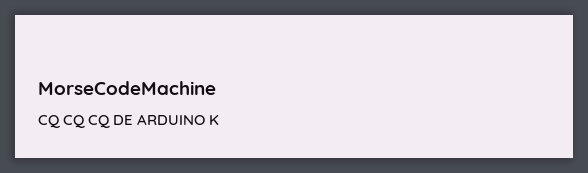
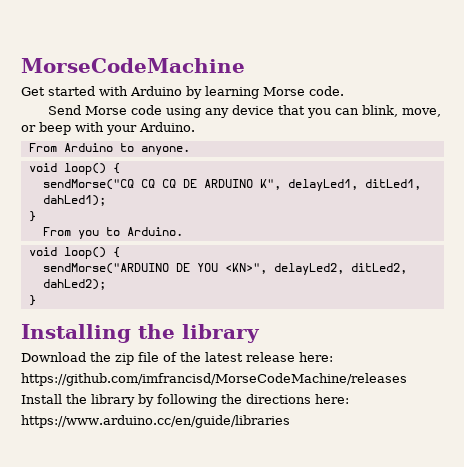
[38,114,220,128] CQ CQ CQ DE ARDUINO K -> [21,86,344,99] [48,105,442,118] [21,122,195,135] [28,143,190,155] [28,163,120,175] [42,179,421,191] [42,195,106,206] [28,211,36,222] [42,227,183,239] [28,247,120,259] [42,263,407,275] [42,279,106,290] [28,295,36,306] [21,324,260,343] [21,352,333,365] [21,373,407,386] [21,394,349,407] [21,415,290,428] Get started with Arduino by learning Morse code. // Send Morse code using any device that you can blink, move, or beep with your Arduino. // From Arduino to anyone. // void loop() { // sendMorse("CQ CQ CQ DE ARDUINO K", delayLed1, ditLed1, dahLed1); // } // From you to Arduino. // void loop() { // sendMorse("ARDUINO DE YOU <KN>", delayLed2, ditLed2, dahLed2); // } // Installing the library // Download the zip file of the latest release here: // https://github.com/imfrancisd/MorseCodeMachine/releases // Install the library by following the directions here: // https://www.arduino.cc/en/guide/libraries

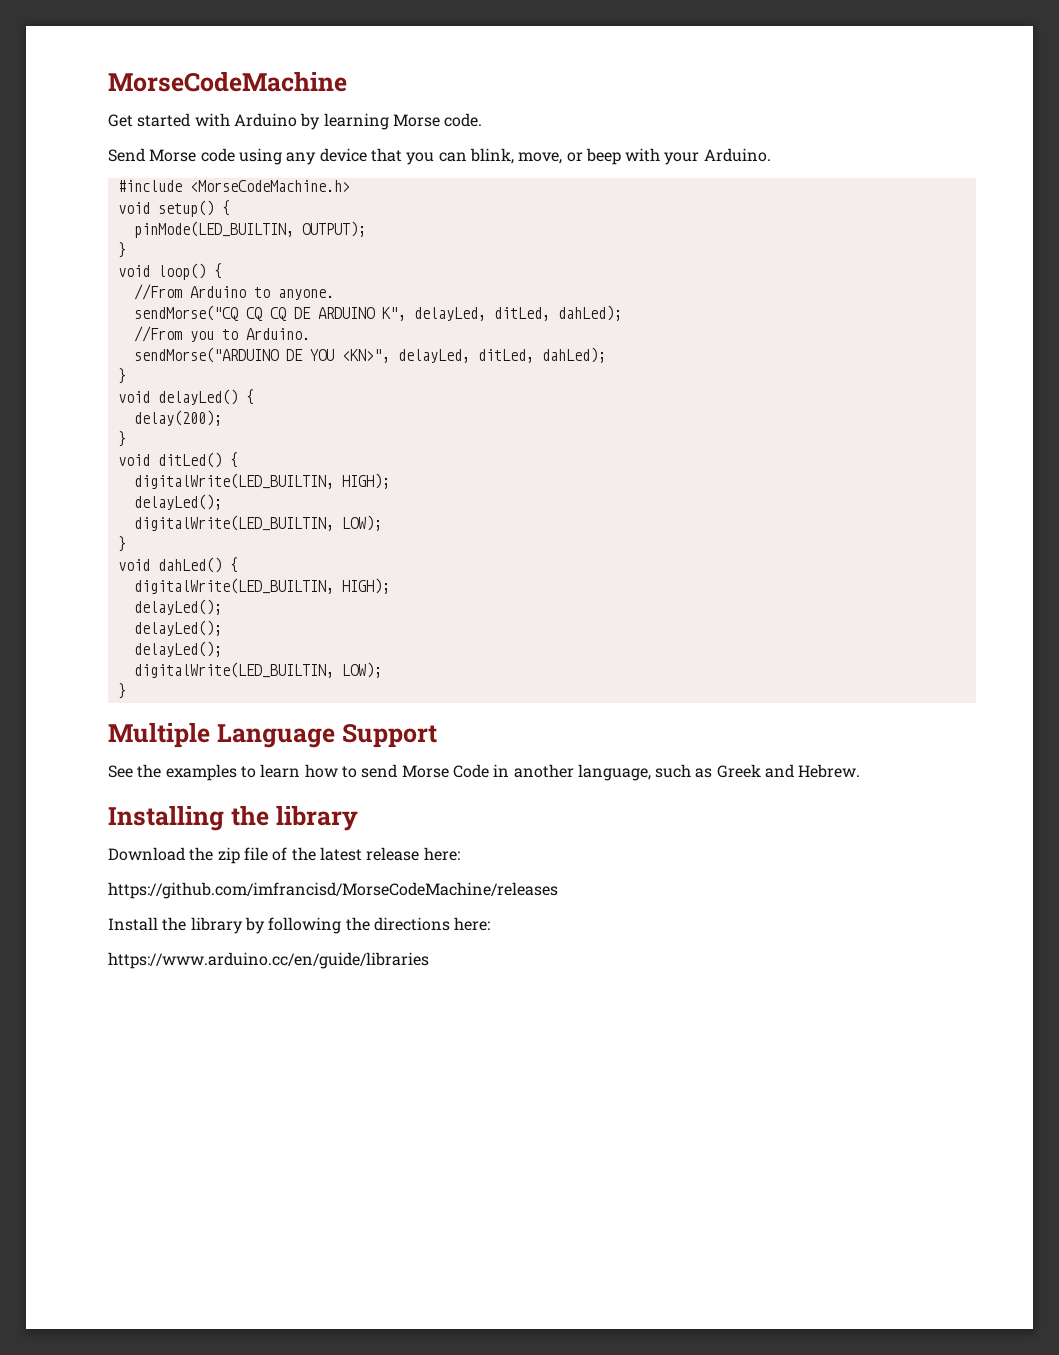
[28,143,190,155] [28,163,120,175] From Arduino to anyone. // void loop() { -> [117,180,350,192] [117,200,230,217] [133,221,366,238] [117,242,126,258] [117,263,222,280] [133,284,334,300] #include <MorseCodeMachine.h> // void setup() { // pinMode(LED_BUILTIN, OUTPUT); // } // void loop() { // //From Arduino to anyone.
[287,179,421,191] [42,195,106,206] [28,211,36,222] [42,227,71,236] delayLed1, ditLed1, dahLed1); // } // From -> [413,305,622,321] [133,326,182,342] delayLed, ditLed, dahLed); // //From
[28,247,120,259] // void loop() { -> (310, 334) none
[273,263,407,275] [42,279,106,290] [28,295,36,306] delayLed2, ditLed2, dahLed2); // } -> [397,347,606,363] [117,368,126,384] [117,389,254,405] [133,410,222,426] [117,431,126,447] [117,452,238,468] [133,473,390,489] [133,494,222,510] [133,515,382,531] [117,536,126,552] [117,557,238,573] [133,578,390,594] [133,599,222,615] [133,620,222,636] [133,641,222,657] [133,662,382,678] [117,683,126,699] [108,722,437,748] [108,764,861,781] delayLed, ditLed, dahLed); // } // void delayLed() { // delay(200); // } // void ditLed() { // digitalWrite(LED_BUILTIN, HIGH); // delayLed(); // digitalWrite(LED_BUILTIN, LOW); // } // void dahLed() { // digitalWrite(LED_BUILTIN, HIGH); // delayLed(); // delayLed(); // delayLed(); // digitalWrite(LED_BUILTIN, LOW); // } // Multiple Language Support // See the examples to learn how to send Morse Code in another language, such as Greek and Hebrew.

